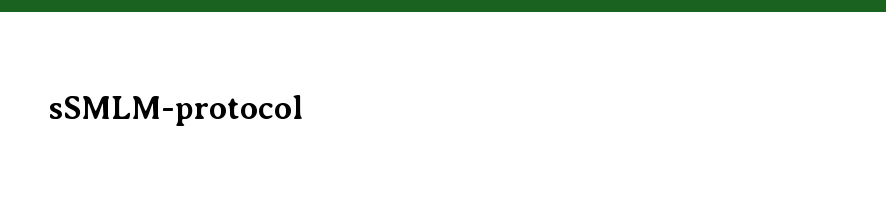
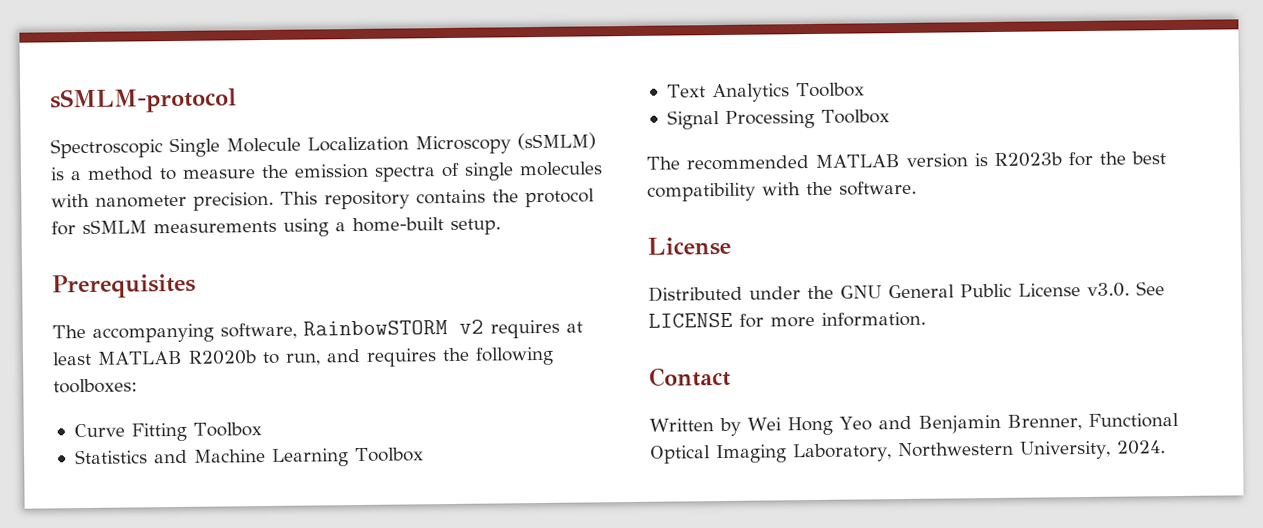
(303, 110) none -> [50,132,596,159] [50,161,603,182] [51,188,595,211] [51,217,501,237] [52,273,196,299] [52,319,583,343] [52,346,554,367] [53,378,138,394] [73,422,262,442] [74,447,424,467] [666,82,865,103] [666,109,890,130] [646,151,1166,171] [647,180,917,202] [647,236,731,256] [648,281,1165,302] [648,311,926,328] [649,366,731,387] [649,412,1179,437] [650,440,1166,464] // Spectroscopic Single Molecule Localization Microscopy (sSMLM) is a method to measure the emission spectra of single molecules with nanometer precision. This repository contains the protocol for sSMLM measurements using a home-built setup. // Prerequisites // The accompanying software, RainbowSTORM v2 requires at least MATLAB R2020b to run, and requires the following toolboxes: // Curve Fitting Toolbox // Statistics and Machine Learning Toolbox // Text Analytics Toolbox // Signal Processing Toolbox // The recommended MATLAB version is R2023b for the best compatibility with the software. // License // Distributed under the GNU General Public License v3.0. See LICENSE for more information. // Contact // Written by Wei Hong Yeo and Benjamin Brenner, Functional Optical Imaging Laboratory, Northwestern University, 2024.

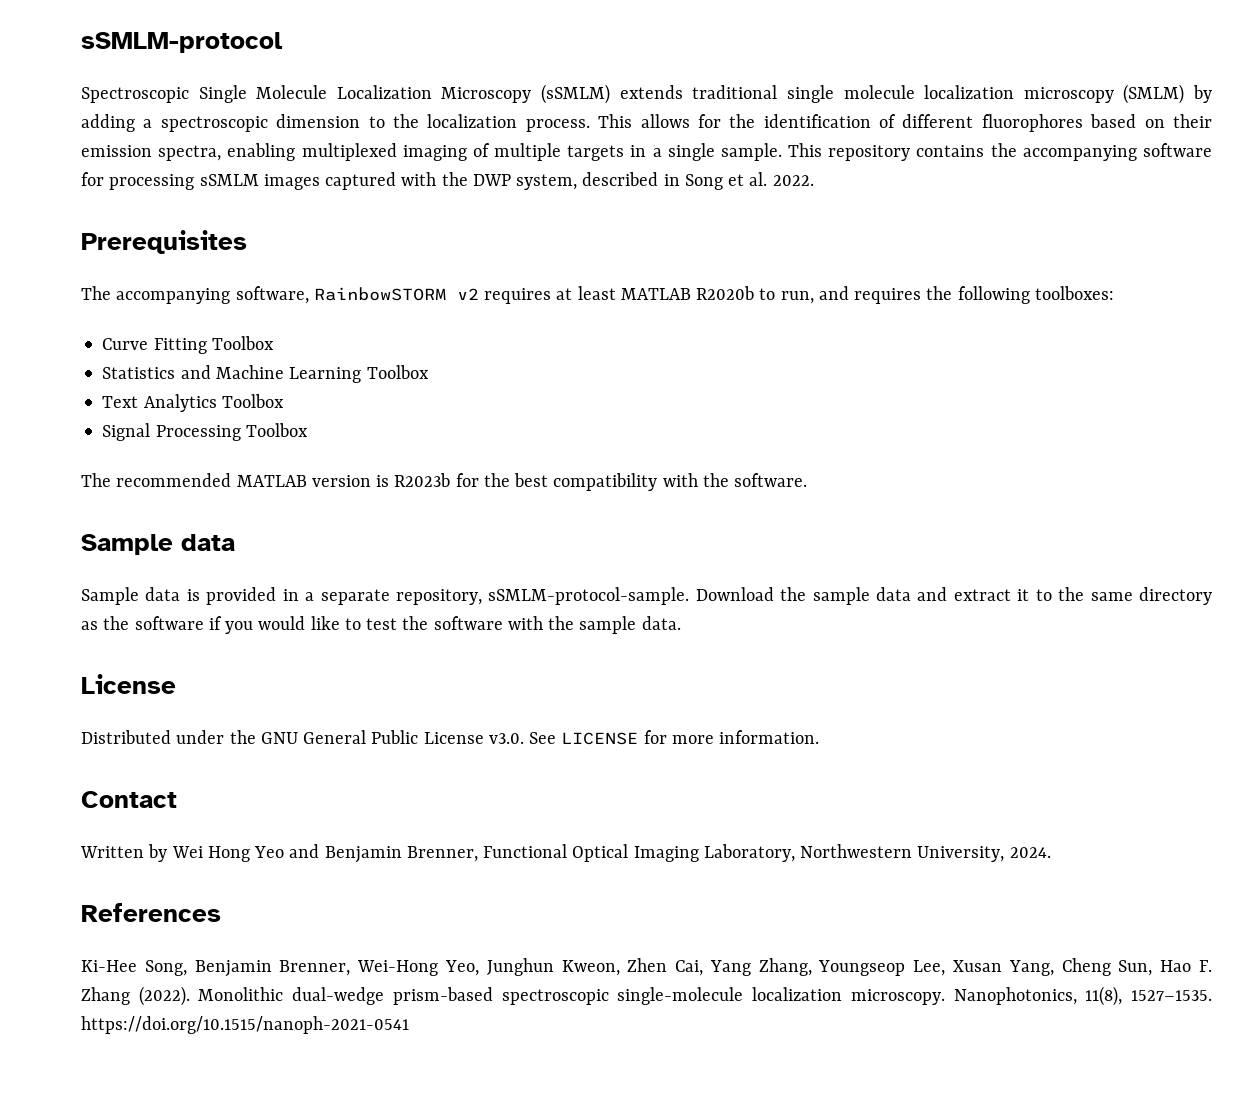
[50,161,603,182] [51,188,595,211] [51,217,501,237] is a method to measure the emission spectra of single molecules with nanometer precision. This repository contains the protocol for sSMLM measurements using a home-built setup. -> [619,84,1212,104] [81,114,1213,132] [81,143,1212,161] [81,172,814,190] extends traditional single molecule localization microscopy (SMLM) by adding a spectroscopic dimension to the localization process. This allows for the identification of different fluorophores based on their emission spectra, enabling multiplexed imaging of multiple targets in a single sample. This repository contains the accompanying software for processing sSMLM images captured with the DWP system, described in Song et al. 2022.
(917, 188) none -> [81,534,235,555] [81,587,1213,605] [81,616,681,634] // Sample data // Sample data is provided in a separate repository, sSMLM-protocol-sample. Download the sample data and extract it to the same directory as the software if you would like to test the software with the sample data.
(1166, 447) none -> [81,903,221,922] [81,958,1213,977] [81,986,1213,1006] [81,1016,409,1034] // References // Ki-Hee Song, Benjamin Brenner, Wei-Hong Yeo, Junghun Kweon, Zhen Cai, Yang Zhang, Youngseop Lee, Xusan Yang, Cheng Sun, Hao F. Zhang (2022). Monolithic dual-wedge prism-based spectroscopic single-molecule localization microscopy. Nanophotonics, 11(8), 1527–1535. https://doi.org/10.1515/nanoph-2021-0541

